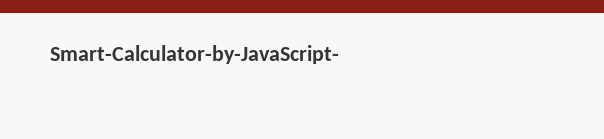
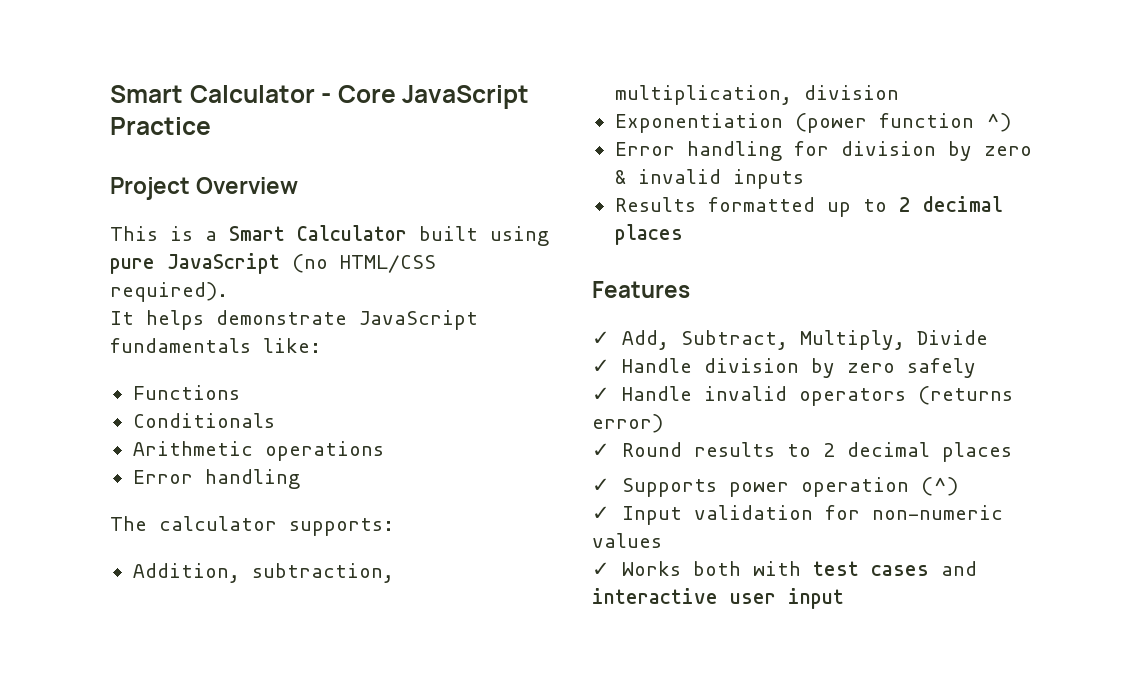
[50,45,339,64] Smart-Calculator-by-JavaScript- -> [110,85,530,109] [110,117,211,135] [110,177,299,200] [110,225,549,246] [110,253,436,274] [110,282,228,302] [110,310,478,330] [110,338,321,353] [132,385,240,400] [132,413,275,428] [132,441,384,461] [132,469,300,489] [110,516,394,536] [132,563,394,583] [614,85,899,105] [614,113,1011,133] [614,141,1032,161] [614,169,804,189] [614,196,1003,217] [614,224,683,245] [592,281,690,298] [592,330,988,350] [592,358,976,378] [592,386,1013,406] [592,414,663,433] [592,442,1012,462] [592,477,958,497] [592,505,1003,525] [592,533,662,548] [592,561,977,576] [592,588,844,609] Smart Calculator - Core JavaScript Practice // Project Overview // This is a Smart Calculator built using pure JavaScript (no HTML/CSS required). // It helps demonstrate JavaScript fundamentals like: // Functions // Conditionals // Arithmetic operations // Error handling // The calculator supports: // Addition, subtraction, multiplication, division // Exponentiation (power function ^) // Error handling for division by zero & invalid inputs // Results formatted up to 2 decimal places // Features // ✓ Add, Subtract, Multiply, Divide // ✓ Handle division by zero safely // ✓ Handle invalid operators (returns error) // ✓ Round results to 2 decimal places // ✓ Supports power operation (^) // ✓ Input validation for non-numeric values // ✓ Works both with test cases and interactive user input

